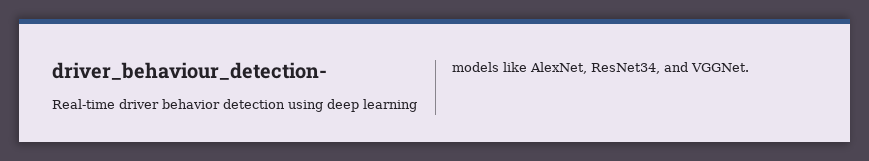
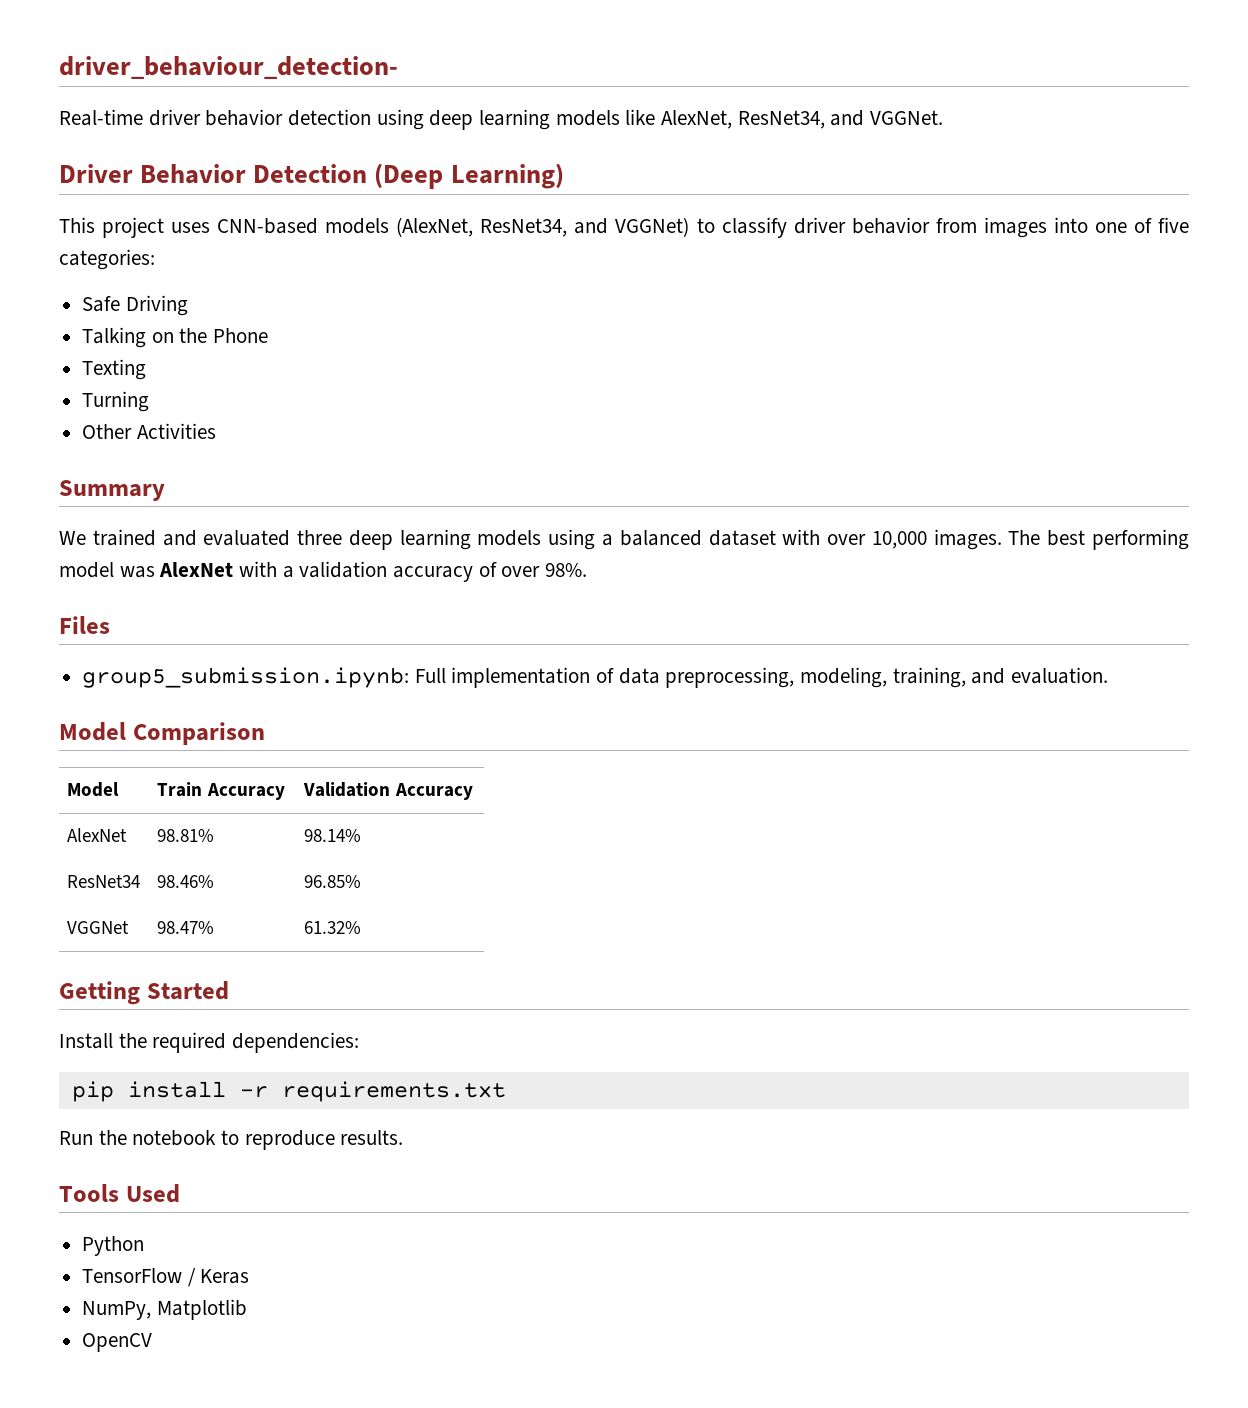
(749, 67) none -> [59,163,564,189] [59,217,1190,238] [59,249,155,270] [82,295,188,316] [82,327,269,348] [82,359,147,380] [82,391,150,412] [82,423,216,439] [59,480,165,501] [59,529,1190,550] [59,561,588,582] [59,616,110,634] [82,667,1109,688] [59,722,265,745] [67,782,120,797] [157,782,285,800] [303,782,473,800] [67,828,128,842] [157,829,215,842] [304,829,362,842] [67,875,141,888] [157,875,215,888] [304,875,362,888] [67,921,130,934] [157,921,215,934] [304,921,362,934] [59,981,229,1005] [59,1032,360,1053] [71,1081,506,1102] [59,1130,404,1150] [59,1184,180,1203] [82,1236,145,1256] [82,1268,250,1287] [82,1299,247,1320] [82,1333,153,1352] // Driver Behavior Detection (Deep Learning) // This project uses CNN-based models (AlexNet, ResNet34, and VGGNet) to classify driver behavior from images into one of five categories: // Safe Driving // Talking on the Phone // Texting // Turning // Other Activities // Summary // We trained and evaluated three deep learning models using a balanced dataset with over 10,000 images. The best performing model was AlexNet with a validation accuracy of over 98%. // Files // group5_submission.ipynb: Full implementation of data preprocessing, modeling, training, and evaluation. // Model Comparison // Model | Train Accuracy | Validation Accuracy // AlexNet | 98.81% | 98.14% // ResNet34 | 98.46% | 96.85% // VGGNet | 98.47% | 61.32% // Getting Started // Install the required dependencies: // pip install -r requirements.txt // Run the notebook to reproduce results. // Tools Used // Python // TensorFlow / Keras // NumPy, Matplotlib // OpenCV

